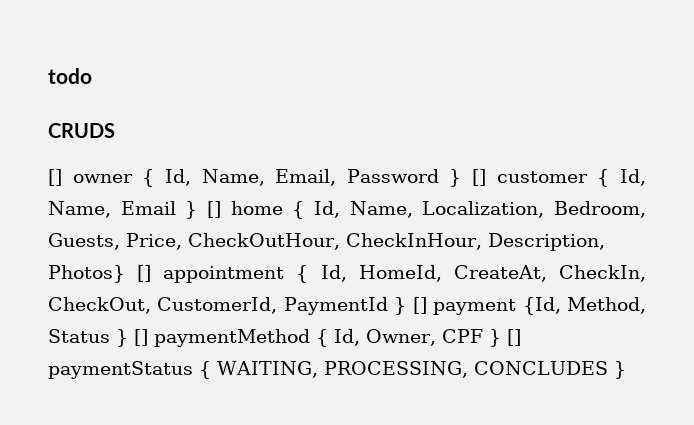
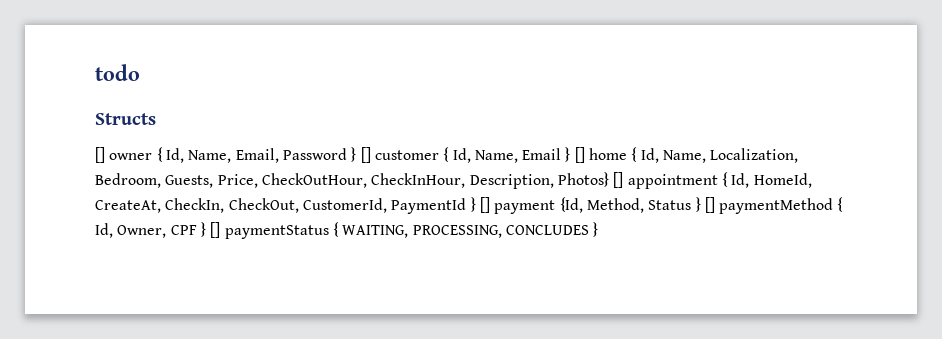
[48,123,115,138] CRUDS -> [95,113,156,125] Structs

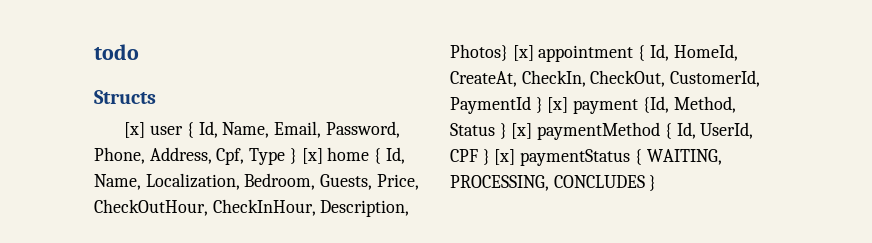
[95,147,153,163] [] owner -> [124,122,184,138] [x] user
[282,147,585,163] Password } [] customer { Id, Name, Email } [] -> [325,121,400,138] [94,147,323,165] Password, Phone, Address, Cpf, Type } [x]
[613,172,624,188] [] -> [512,45,534,61] [x]
[479,197,490,213] [] -> [547,97,569,113] [x]
[704,197,715,213] [] -> [511,123,533,139] [x]
[117,225,167,238] Owner, -> [700,122,754,139] UserId,
[210,222,221,238] [] -> [494,149,516,165] [x]

